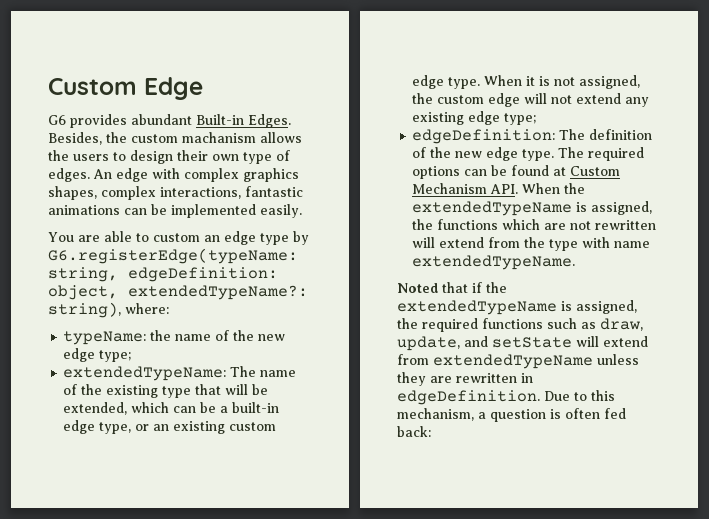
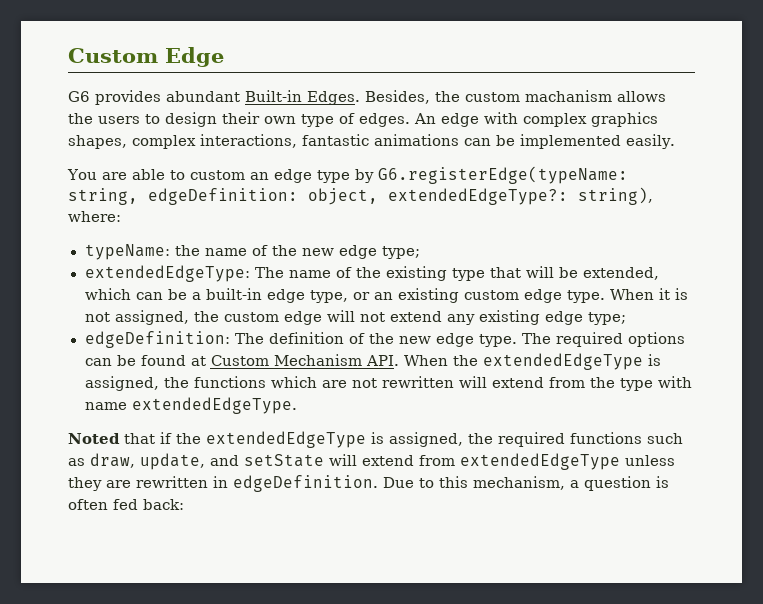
[128,285,308,300] extendedTypeName?: -> [388,188,568,205] extendedEdgeType?:
[63,366,227,381] extendedTypeName: -> [84,265,250,282] extendedEdgeType:
[412,201,573,216] extendedTypeName -> [482,353,643,370] extendedEdgeType
[412,255,576,270] extendedTypeName. -> [131,397,297,414] extendedEdgeType.
[397,300,557,315] extendedTypeName -> [206,431,366,448] extendedEdgeType
[433,354,593,369] extendedTypeName -> [460,453,620,470] extendedEdgeType

